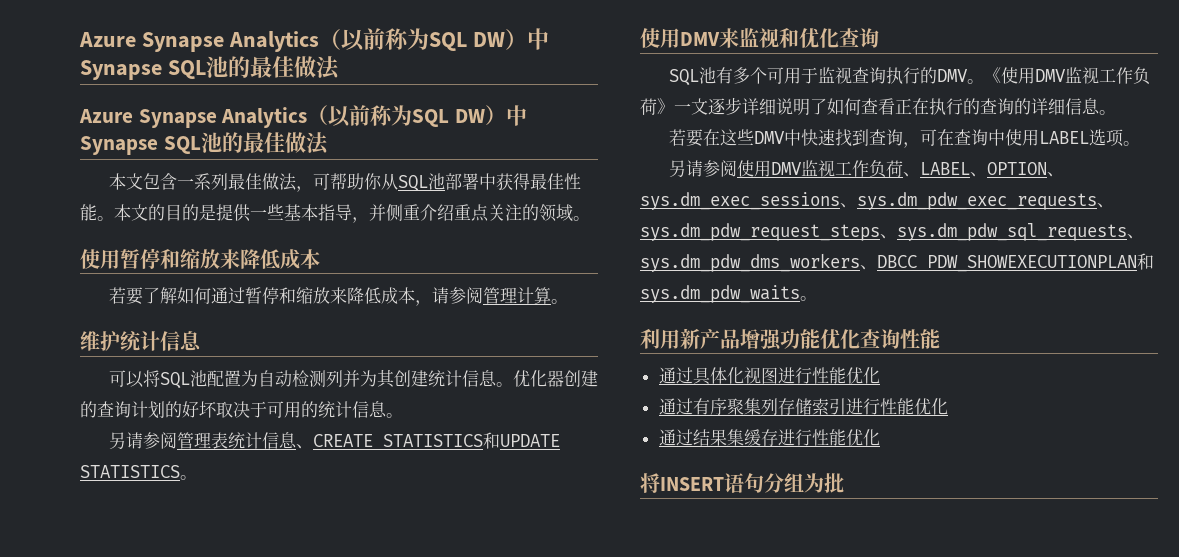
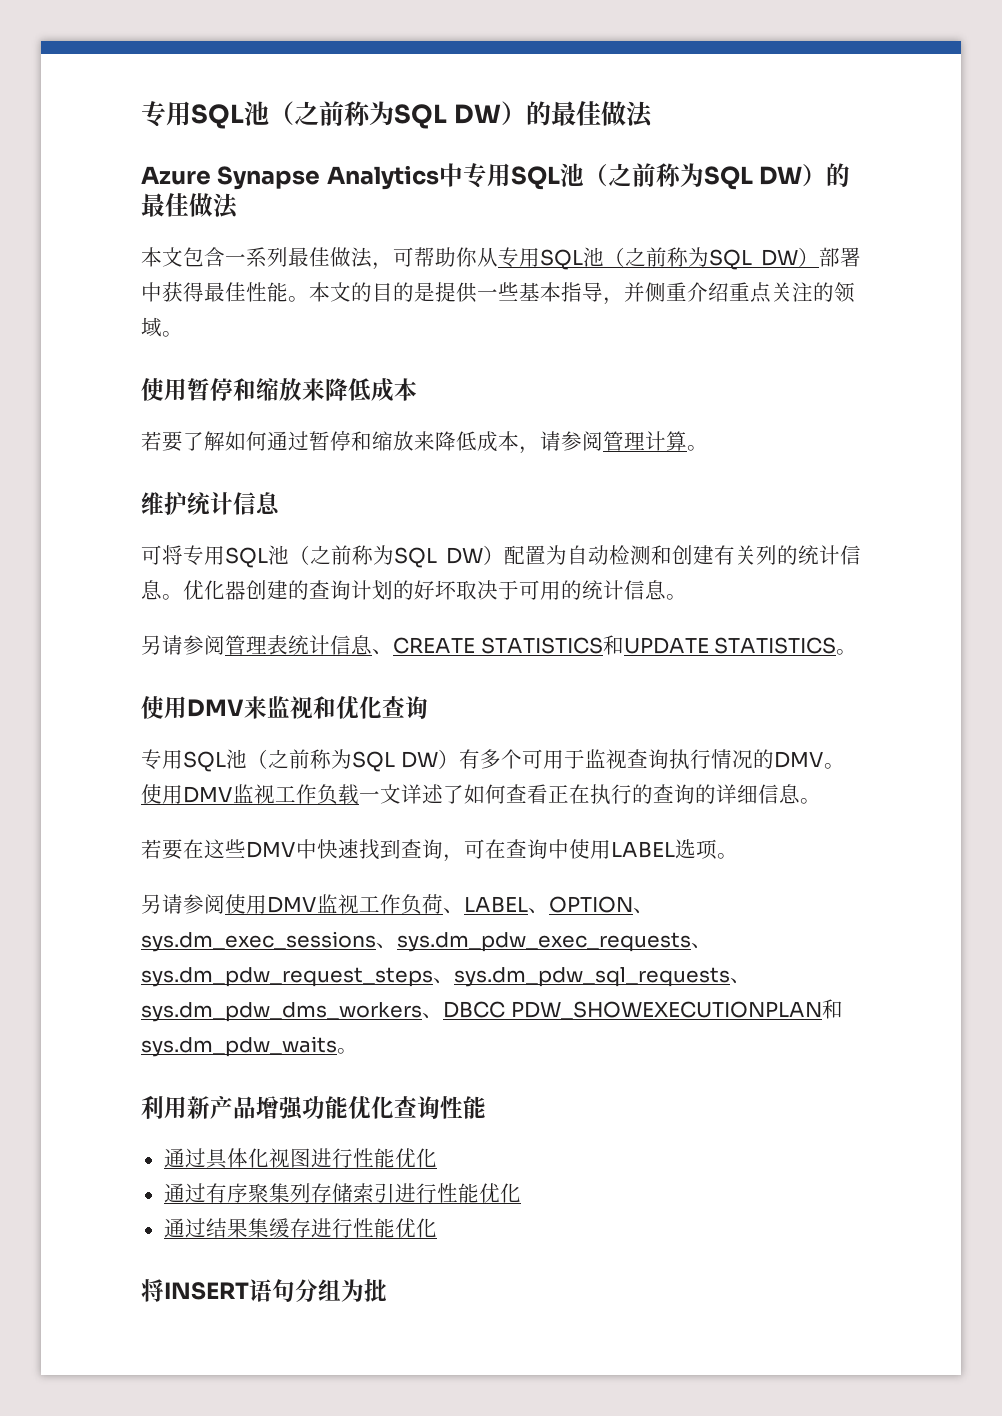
[79,28,549,52] [80,56,228,80] Azure Synapse Analytics（以前称为SQL DW）中Synapse SQL池 -> [141,101,526,129] 专用SQL池（之前称为SQL DW）
[307,105,528,127] [80,132,222,155] （以前称为SQL DW）中Synapse SQL池 -> [438,163,827,190] 中专用SQL池（之前称为SQL DW）
[397,173,445,192] SQL池 -> [498,247,819,270] 专用SQL池（之前称为SQL DW）
[125,369,428,389] 以将SQL池配置为自动检测列并为其创建 -> [162,545,798,568] 将专用SQL池（之前称为SQL DW）配置为自动检测和创建有关列的
[668,67,716,86] SQL池 -> [141,749,459,772] 专用SQL池（之前称为SQL DW）
(920, 75) none -> [710,749,753,769] 情况
[983,67,1150,85] [640,97,810,116] 《使用DMV监视工作负荷》一文逐步详细说明 -> [141,784,443,805] 使用DMV监视工作负载一文详述

